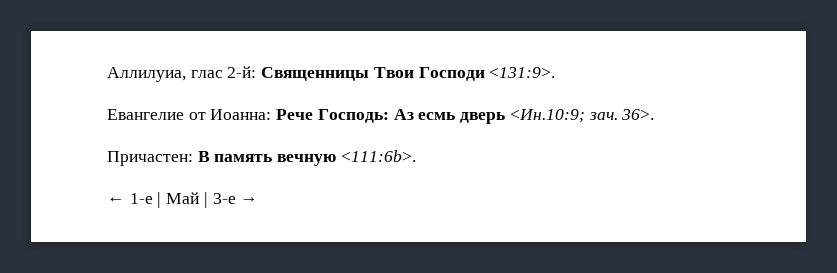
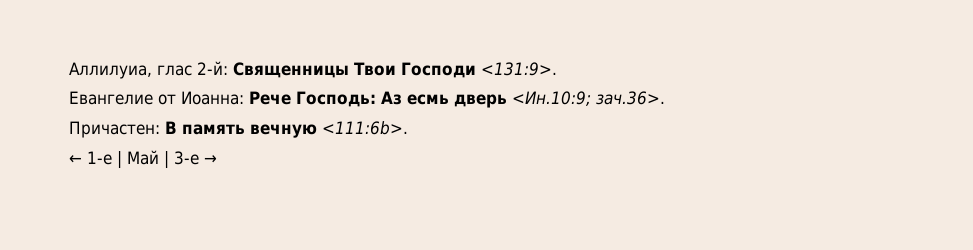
[588,109,655,120] зач. 36>. -> [596,91,665,105] зач.36>.

